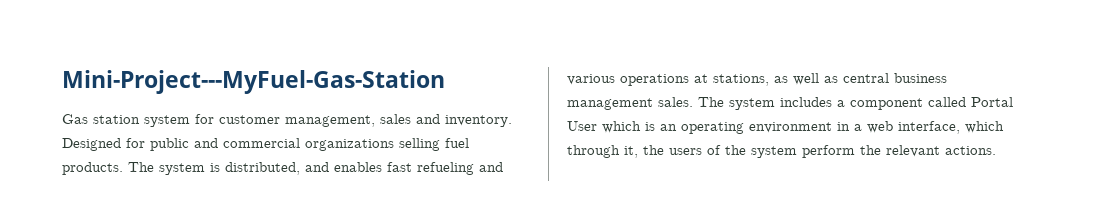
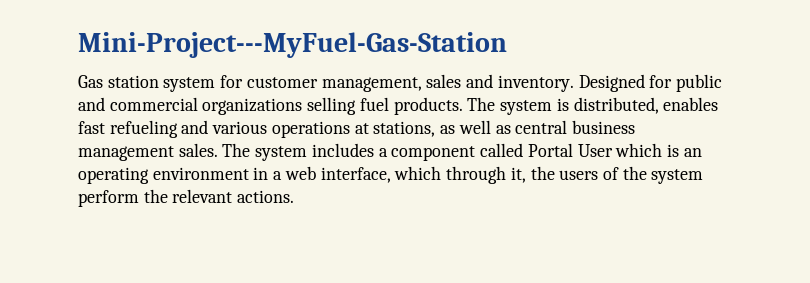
[305,162,329,172] and -> (659, 105) none

